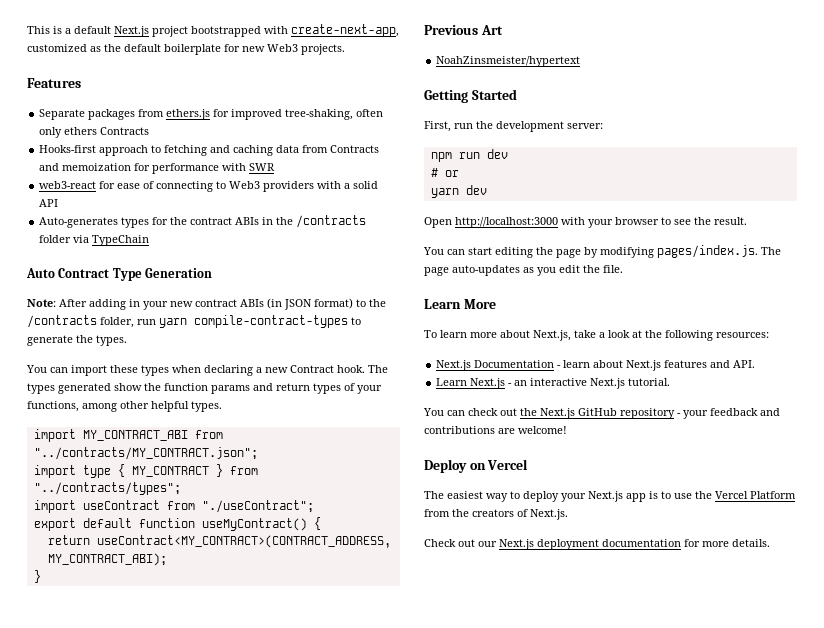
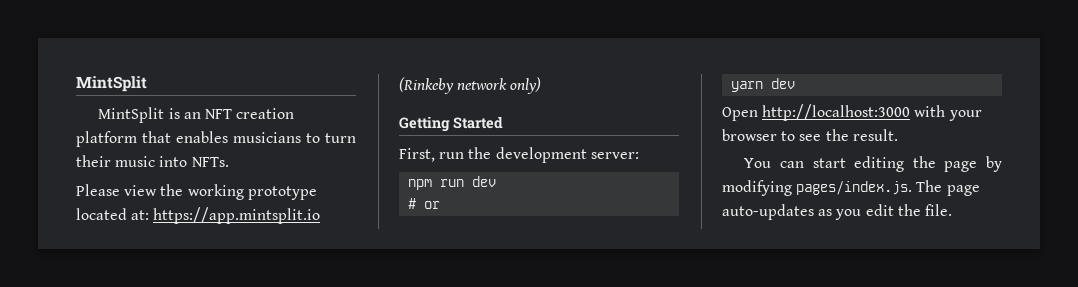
[27,24,399,37] [27,44,345,55] [27,78,81,88] [39,109,384,120] [39,127,150,138] [39,145,380,156] [39,163,276,174] [39,181,379,192] [39,199,59,207] [39,215,367,228] [39,235,150,246] [26,268,213,281] [27,298,386,310] [27,315,361,328] [27,335,127,346] [26,365,388,376] [27,383,382,394] [27,401,222,412] [33,429,223,442] [33,447,258,460] [33,464,258,478] [33,482,181,495] [33,500,314,513] [33,517,321,531] [47,535,391,548] [47,553,167,566] [33,570,41,583] [424,25,503,35] [436,56,581,67] This is a default Next.js project bootstrapped with create-next-app, customized as the default boilerplate for new Web3 projects. // Features // Separate packages from ethers.js for improved tree-shaking, often only ethers Contracts // Hooks-first approach to fetching and caching data from Contracts and memoization for performance with SWR // web3-react for ease of connecting to Web3 providers with a solid API // Auto-generates types for the contract ABIs in the /contracts folder via TypeChain // Auto Contract Type Generation // Note: After adding in your new contract ABIs (in JSON format) to the /contracts folder, run yarn compile-contract-types to generate the types. // You can import these types when declaring a new Contract hook. The types generated show the function params and return types of your functions, among other helpful types. // import MY_CONTRACT_ABI from "../contracts/MY_CONTRACT.json"; // import type { MY_CONTRACT } from "../contracts/types"; // import useContract from "./useContract"; // export default function useMyContract() { // return useContract<MY_CONTRACT>(CONTRACT_ADDRESS, MY_CONTRACT_ABI); // } // Previous Art // NoahZinsmeister/hypertext -> [76,76,147,92] [98,107,295,123] [76,131,356,147] [76,155,229,167] [76,184,317,200] [76,207,321,224] [399,77,542,94] MintSplit // MintSplit is an NFT creation platform that enables musicians to turn their music into NFTs. // Please view the working prototype located at: https://app.mintsplit.io (Rinkeby network only)
[424,299,496,309] [424,330,769,341] [436,360,756,371] [436,378,671,389] [423,408,780,419] [424,426,567,434] [424,459,529,473] [424,491,796,502] [424,509,568,520] [424,539,770,550] // Learn More // To learn more about Next.js, take a look at the following resources: // Next.js Documentation - learn about Next.js features and API. // Learn Next.js - an interactive Next.js tutorial. // You can check out the Next.js GitHub repository - your feedback and contributions are welcome! // Deploy on Vercel // The easiest way to deploy your Next.js app is to use the Vercel Platform from the creators of Next.js. // Check out our Next.js deployment documentation for more details. -> (952, 210) none

